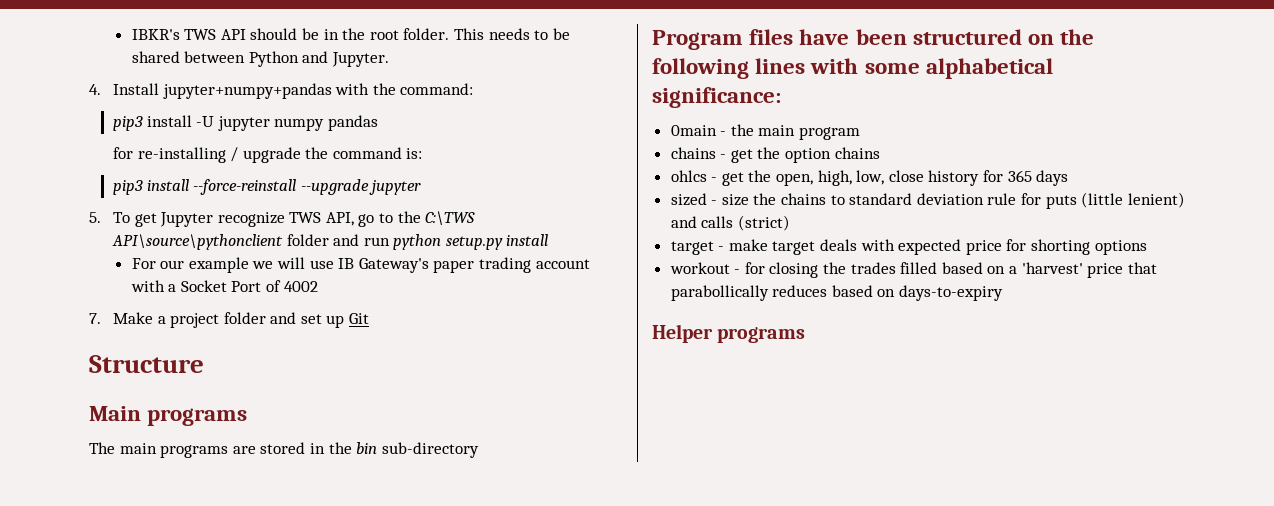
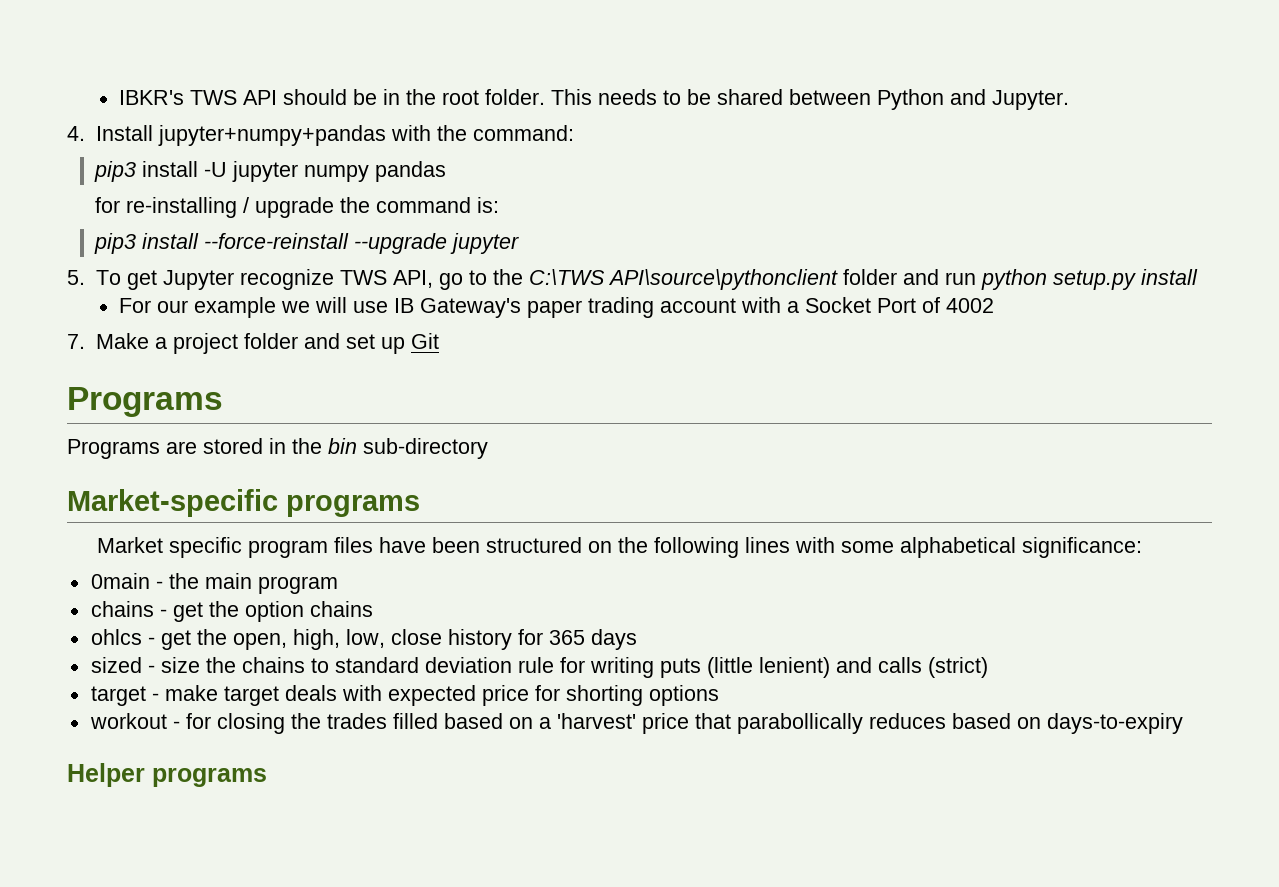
[89,355,204,373] [89,406,248,426] [89,442,229,458] Structure // Main programs // The main programs -> [67,387,223,417] [67,439,160,459] Programs // Programs
[652,30,743,50] Program -> [67,489,420,517] [97,537,329,558] Market-specific programs // Market specific program
(1042, 199) none -> [589,657,654,678] writing

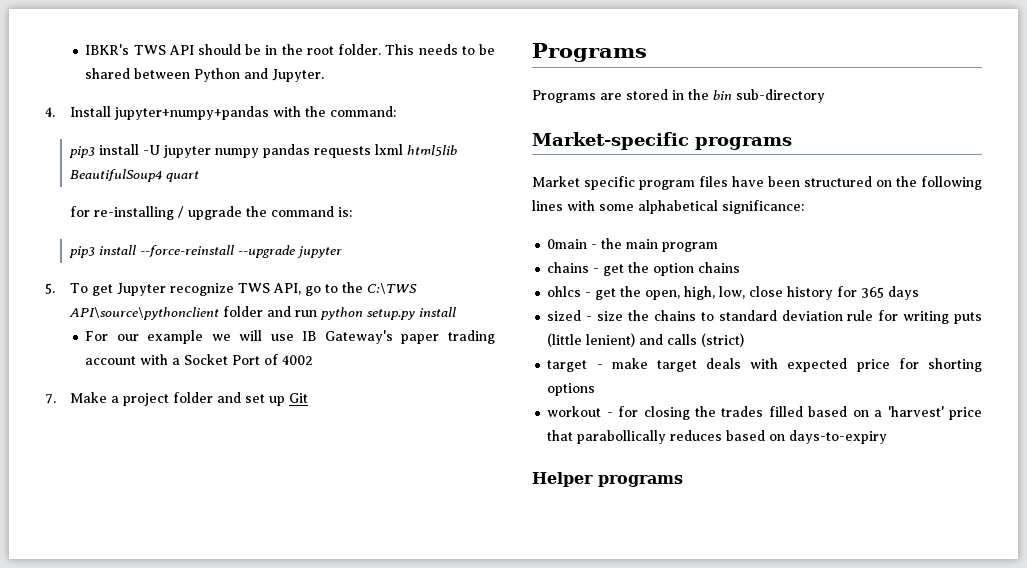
(447, 171) none -> [313,144,457,158] [69,169,199,182] requests lxml html5lib BeautifulSoup4 quart

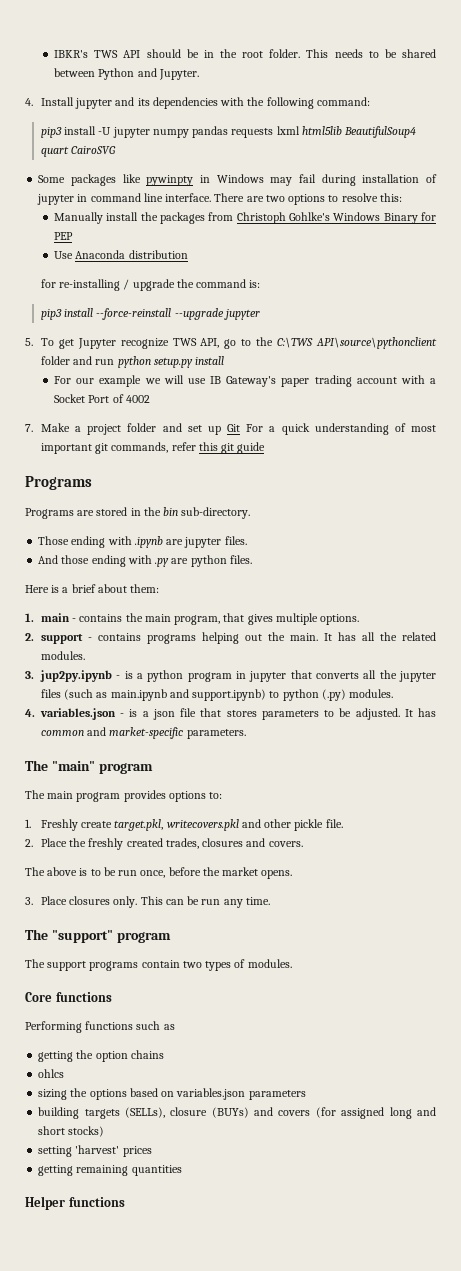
[113,106,269,120] jupyter+numpy+pandas -> [75,97,218,109] jupyter and its dependencies
(326, 111) none -> [266,97,314,109] following
(199, 176) none -> [71,146,117,155] [38,174,437,186] [37,193,402,205] [54,212,437,224] [54,232,74,240] [54,250,188,259] CairoSVG // Some packages like pywinpty in Windows may fail during installation of jupyter in command line interface. There are two options to resolve this: // Manually install the packages from Christoph Gohlke's Windows Binary for PEP // Use Anaconda distribution
(308, 398) none -> [246,423,436,435] [40,442,266,454] For a quick understanding of most important git commands, refer this git guide
[736,89,825,103] [532,132,792,150] [532,176,982,190] [532,200,804,214] [547,238,719,252] [547,262,741,276] [547,286,920,300] [547,310,982,324] [547,333,745,347] [547,358,983,372] [547,383,596,396] [547,406,982,420] [547,430,888,444] sub-directory // Market-specific programs // Market specific program files have been structured on the following lines with some alphabetical significance: // 0main - the main program // chains - get the option chains // ohlcs - get the open, high, low, close history for 365 days // sized - size the chains to standard deviation rule for writing puts (little lenient) and calls (strict) // target - make target deals with expected price for shorting options // workout - for closing the trades filled based on a 'harvest' price that parabollically reduces based on days-to-expiry -> [181,507,251,519] [38,536,247,548] [38,555,252,567] [25,584,160,593] [25,613,360,625] [25,632,436,644] [40,651,85,660] [25,670,437,682] [40,689,394,701] [25,708,436,720] [41,727,246,739] [25,760,153,774] [25,790,223,802] [25,819,343,831] [25,838,303,850] [25,867,293,879] [25,896,270,908] [25,929,171,943] [25,959,292,971] [25,992,112,1002] [25,1021,175,1033] [38,1050,164,1062] [38,1069,65,1078] [38,1088,306,1100] [38,1107,436,1119] [38,1126,105,1137] [38,1145,152,1157] [38,1165,182,1176] sub-directory. // Those ending with .ipynb are jupyter files. // And those ending with .py are python files. // Here is a brief about them: // 1. main - contains the main program, that gives multiple options. // 2. support - contains programs helping out the main. It has all the related modules. // 3. jup2py.ipynb - is a python program in jupyter that converts all the jupyter files (such as main.ipynb and support.ipynb) to python (.py) modules. // 4. variables.json - is a json file that stores parameters to be adjusted. It has common and market-specific parameters. // The "main" program // The main program provides options to: // 1. Freshly create target.pkl, writecovers.pkl and other pickle file. // 2. Place the freshly created trades, closures and covers. // The above is to be run once, before the market opens. // 3. Place closures only. This can be run any time. // The "support" program // The support programs contain two types of modules. // Core functions // Performing functions such as // getting the option chains // ohlcs // sizing the options based on variables.json parameters // building targets (SELLs), closure (BUYs) and covers (for assigned long and short stocks) // setting 'harvest' prices // getting remaining quantities
[598,475,683,487] programs -> [68,1197,125,1207] functions

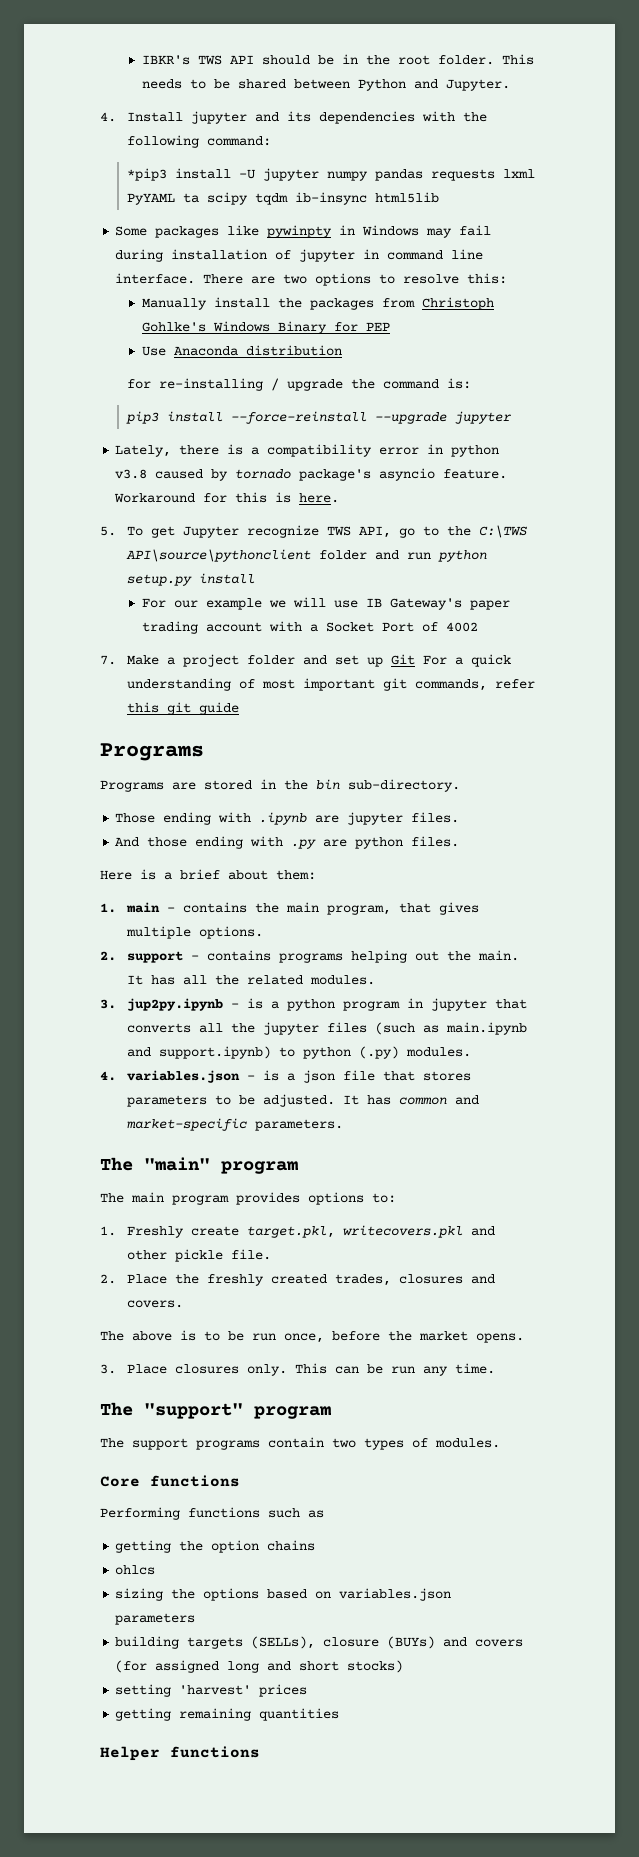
[40,127,62,138] pip3 -> [126,168,167,181] *pip3
[301,126,417,138] [40,146,117,157] html5lib BeautifulSoup4 quart CairoSVG -> [126,192,439,205] PyYAML ta scipy tqdm ib-insync html5lib
(260, 314) none -> [115,444,500,457] [115,468,508,481] [114,492,340,503] // Lately, there is a compatibility error in python v3.8 caused by tornado package's asyncio feature. Workaround for this is here.

